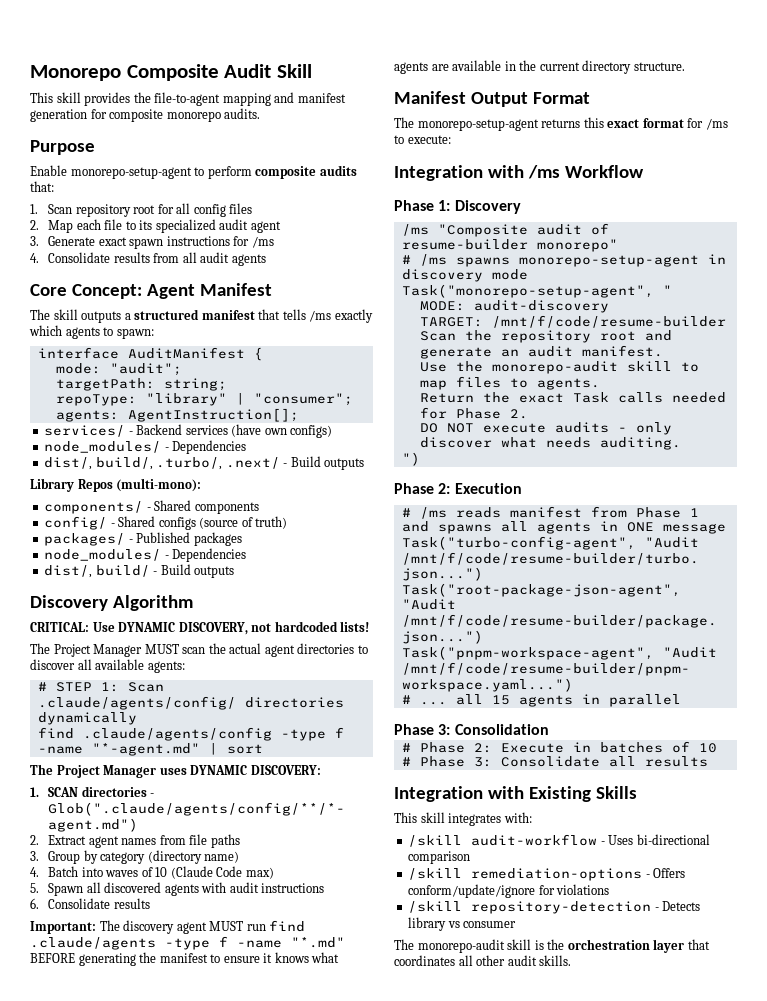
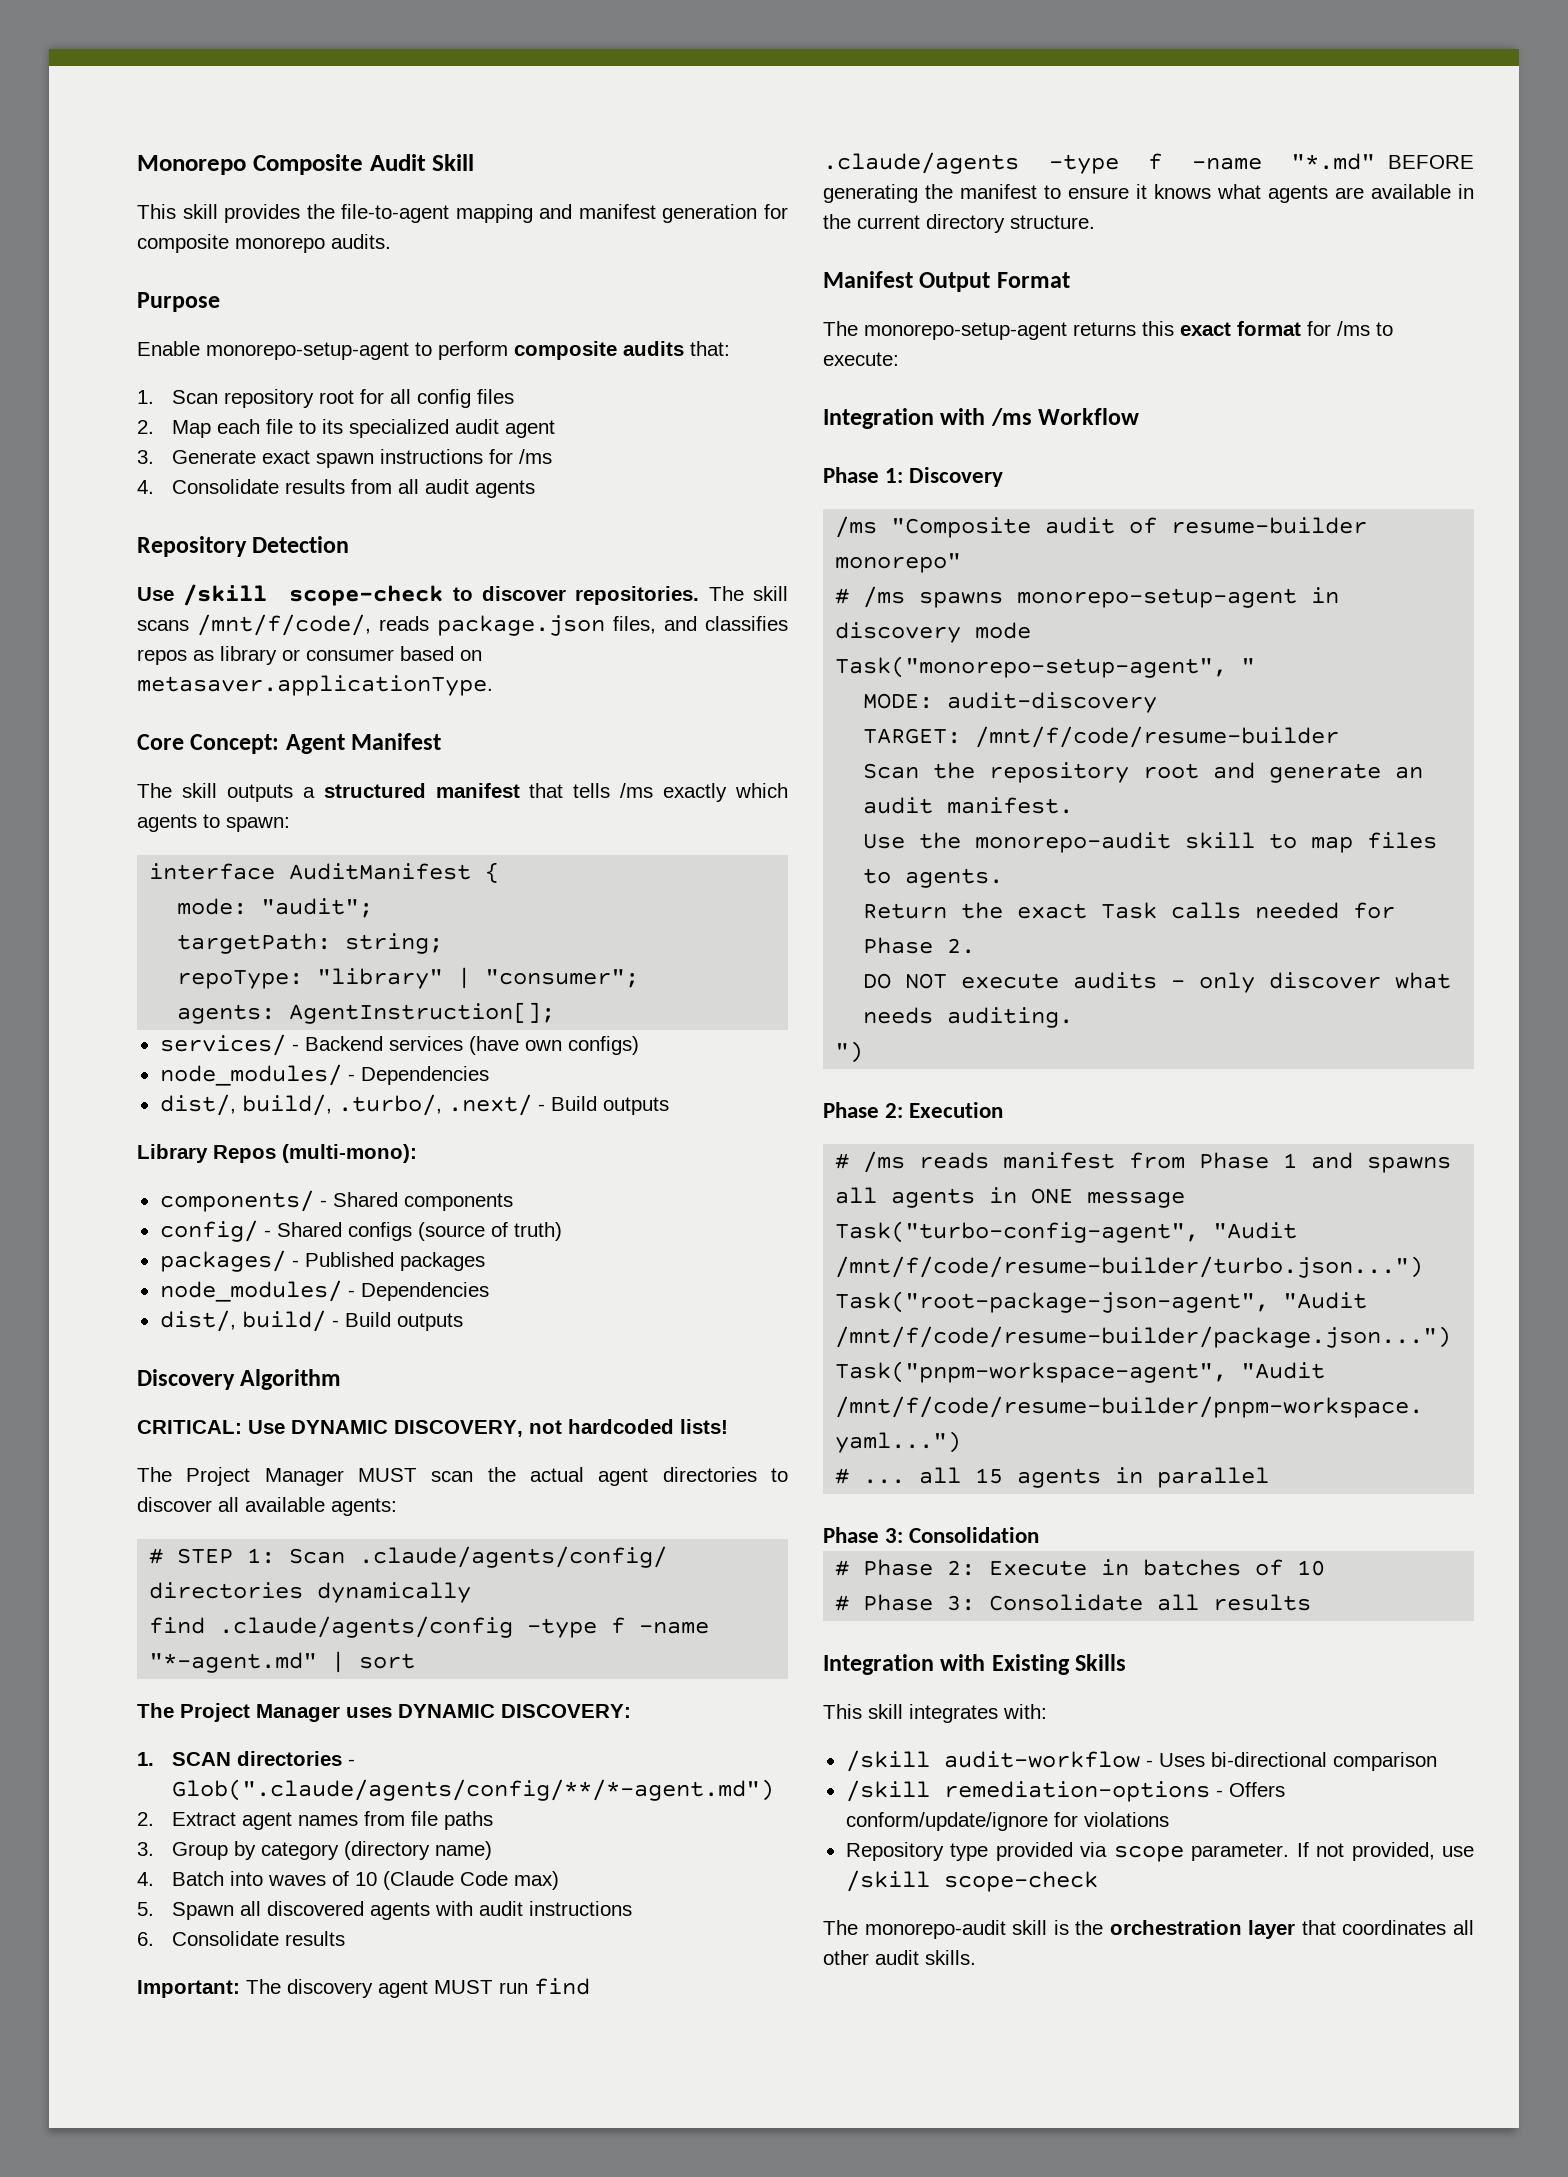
(266, 260) none -> [137,536,350,557] [137,584,789,606] [137,614,788,636] [137,646,482,665] [137,675,493,696] // Repository Detection // Use /skill scope-check to discover repositories. The skill scans /mnt/f/code/, reads package.json files, and classifies repos as library or consumer based on metasaver.applicationType.
[408,901,701,914] [408,917,517,931] /skill repository-detection - Detects library vs consumer -> [845,1842,1474,1862] [845,1870,1098,1892] Repository type provided via scope parameter. If not provided, use /skill scope-check

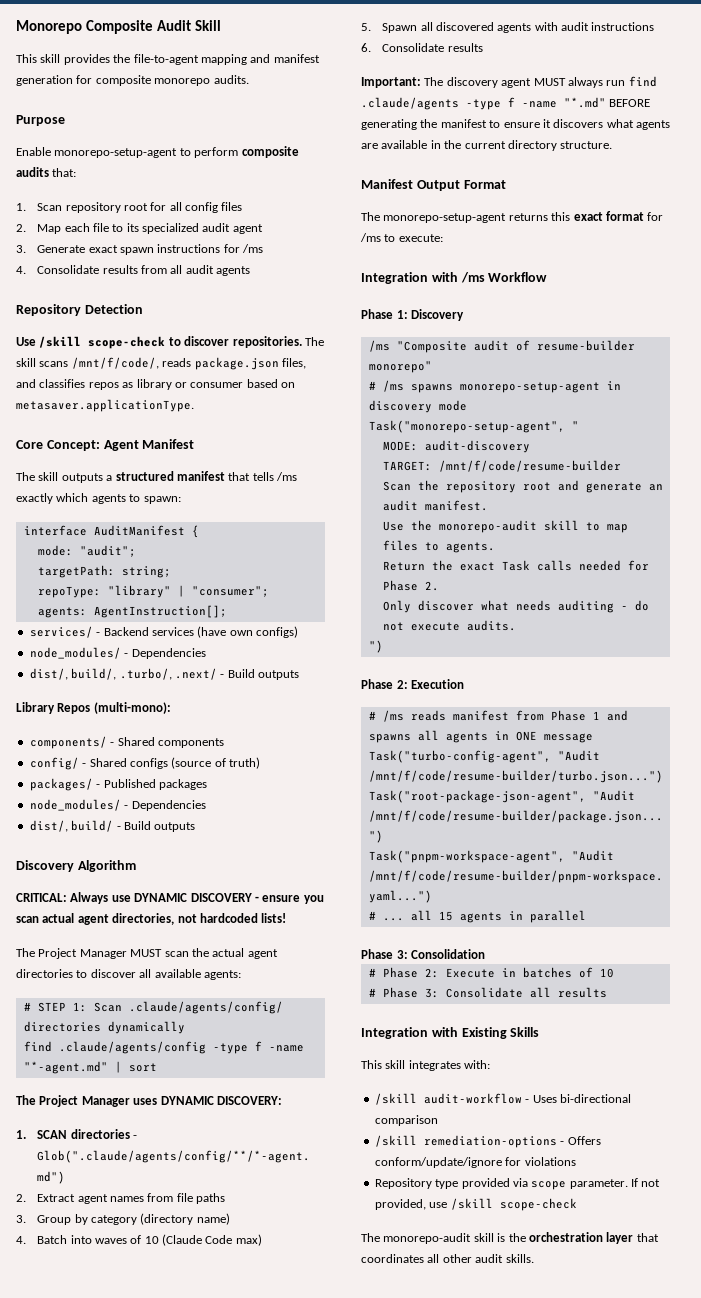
[248,1420,523,1437] Use DYNAMIC DISCOVERY, -> [70,892,324,904] [16,913,175,925] Always use DYNAMIC DISCOVERY - ensure you scan actual agent directories,
(493, 1987) none -> [567,77,603,88] always
[1154,184,1211,199] knows -> [553,119,604,128] discovers
[863,972,1452,993] [863,1007,1074,1028] DO NOT execute audits - only discover what needs auditing. -> [382,600,649,613] [382,620,516,631] Only discover what needs auditing - do not execute audits.

